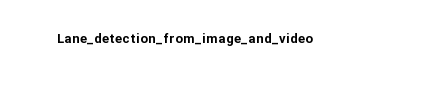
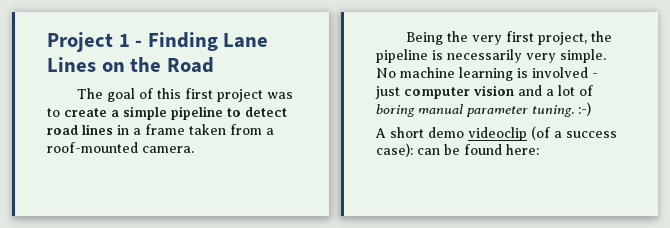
[57,33,313,46] Lane_detection_from_image_and_video -> [47,32,269,52] [47,57,214,73] [76,88,293,102] [47,106,287,120] [47,124,274,135] [47,142,194,153] [405,31,612,45] [376,49,606,63] [376,67,598,81] [375,85,593,99] [376,102,591,117] [375,126,617,141] [376,143,539,157] Project 1 - Finding Lane Lines on the Road // The goal of this first project was to create a simple pipeline to detect road lines in a frame taken from a roof-mounted camera. // Being the very first project, the pipeline is necessarily very simple. No machine learning is involved - just computer vision and a lot of boring manual parameter tuning. :-) // A short demo videoclip (of a success case): can be found here:

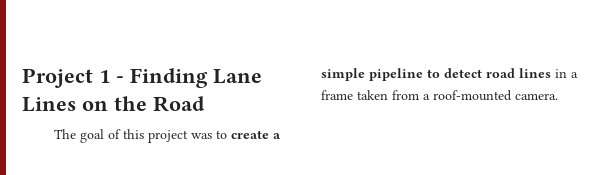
[184,88,213,99] first -> (145, 134) none
[405,31,612,45] [376,49,606,63] [376,67,598,81] [375,85,593,99] [376,102,591,117] [375,126,617,141] [376,143,539,157] // Being the very first project, the pipeline is necessarily very simple. No machine learning is involved - just computer vision and a lot of boring manual parameter tuning. :-) // A short demo videoclip (of a success case): can be found here: -> (558, 96) none

